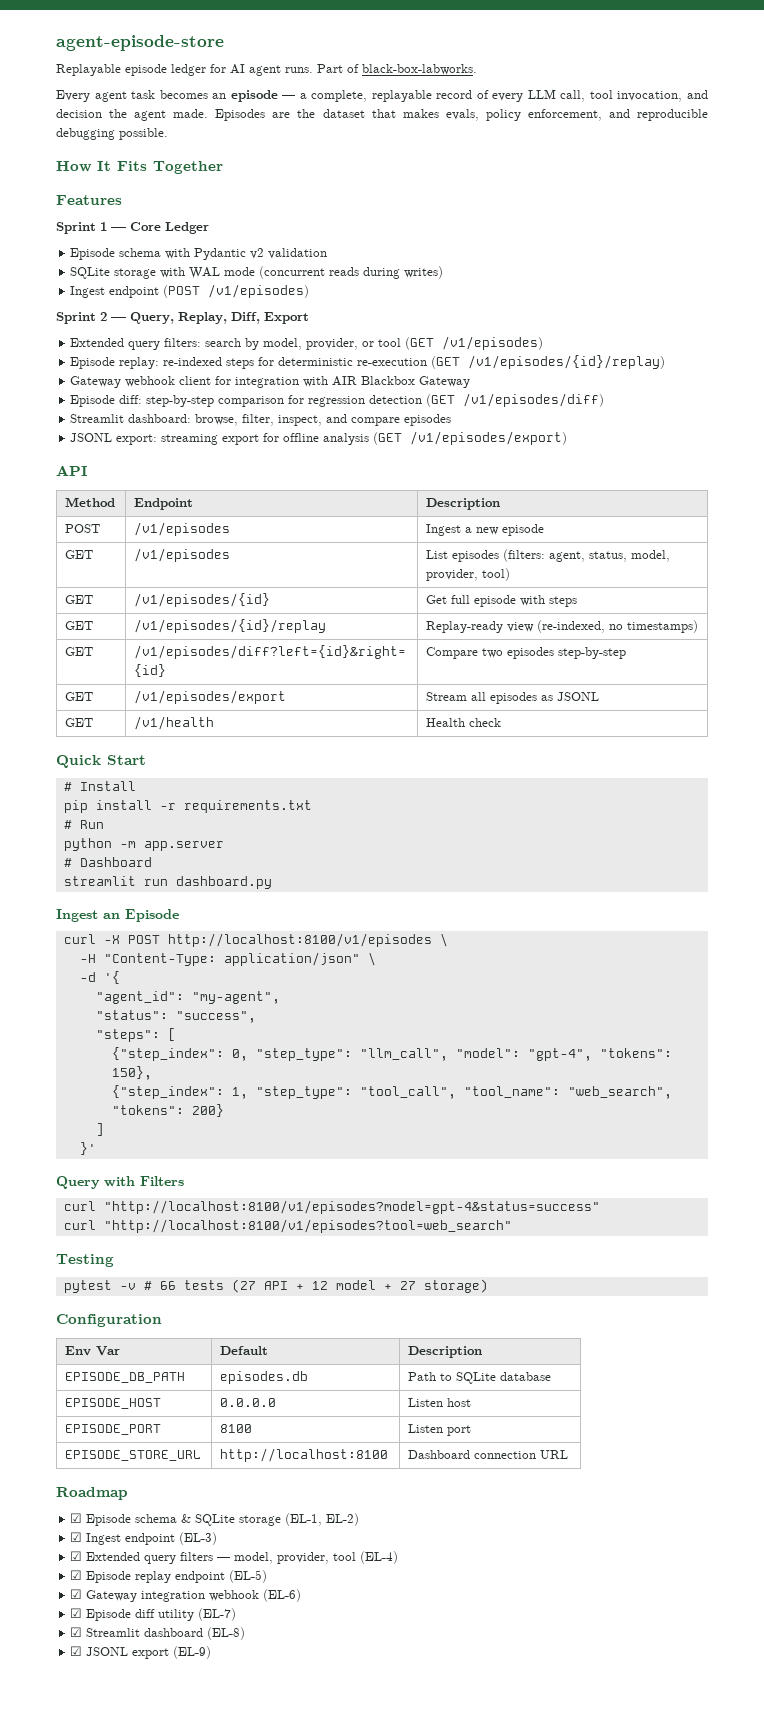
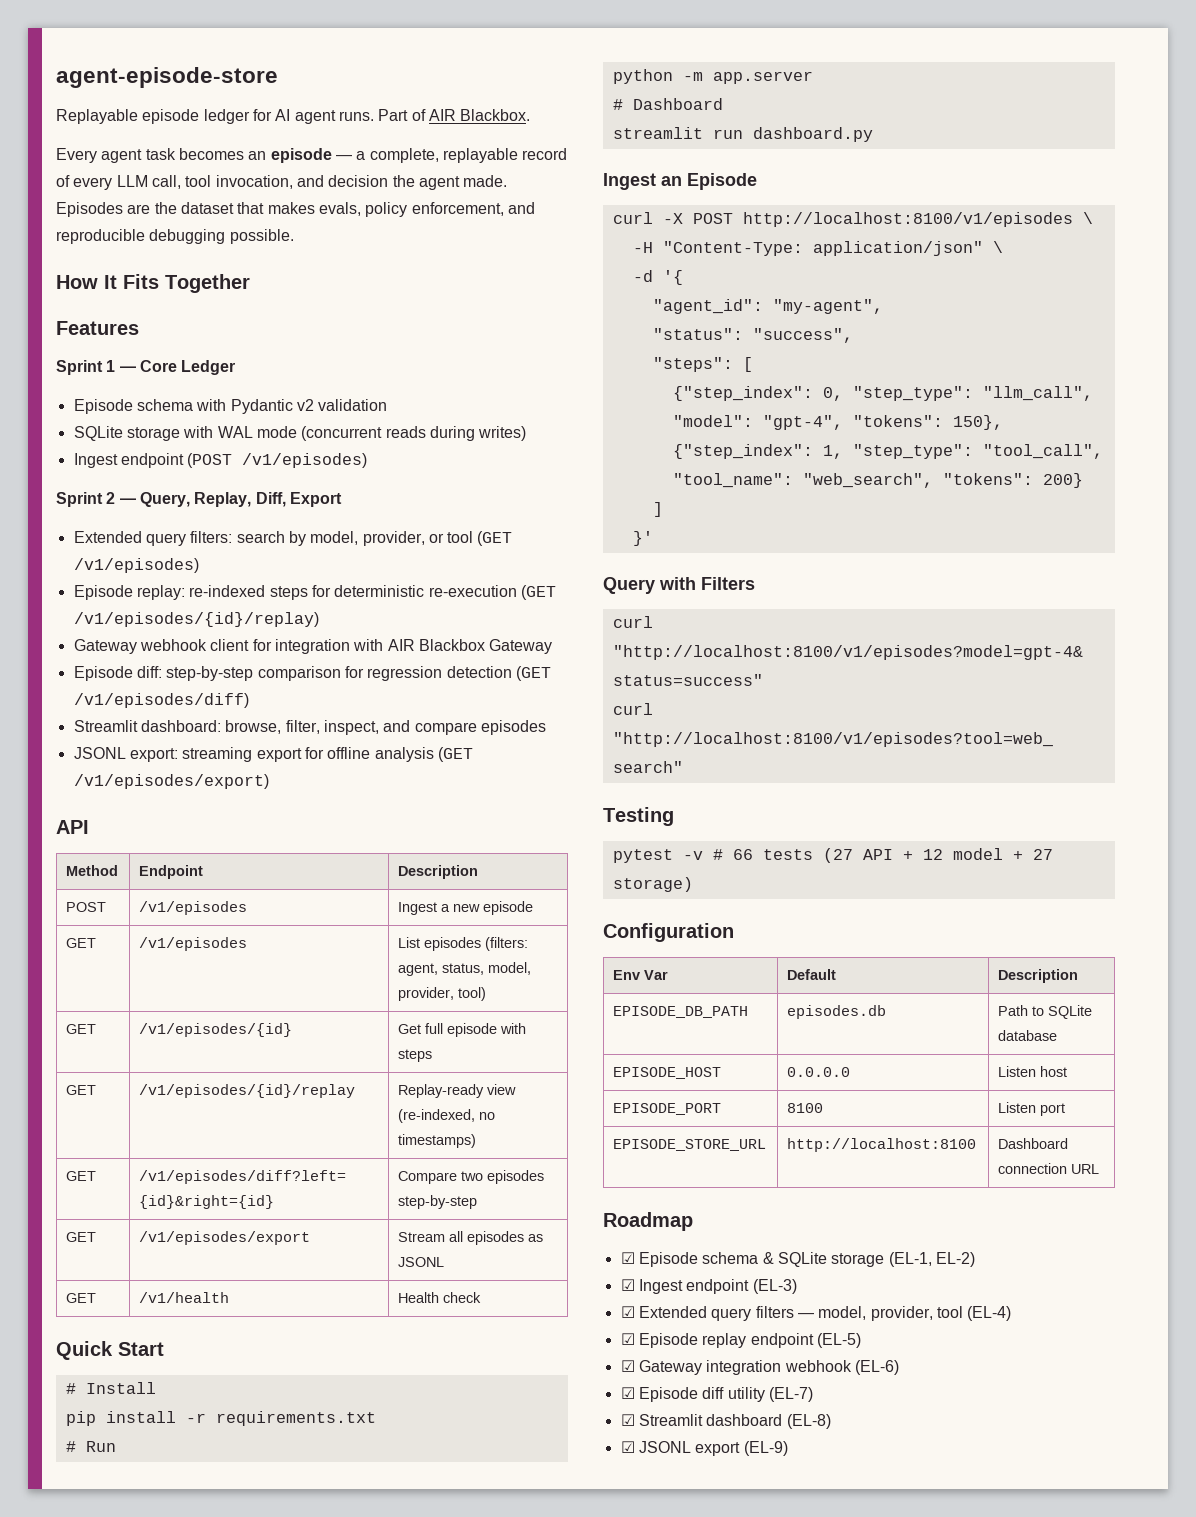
[362,64,477,75] black-box-labworks. -> [428,109,531,121] AIR Blackbox.

